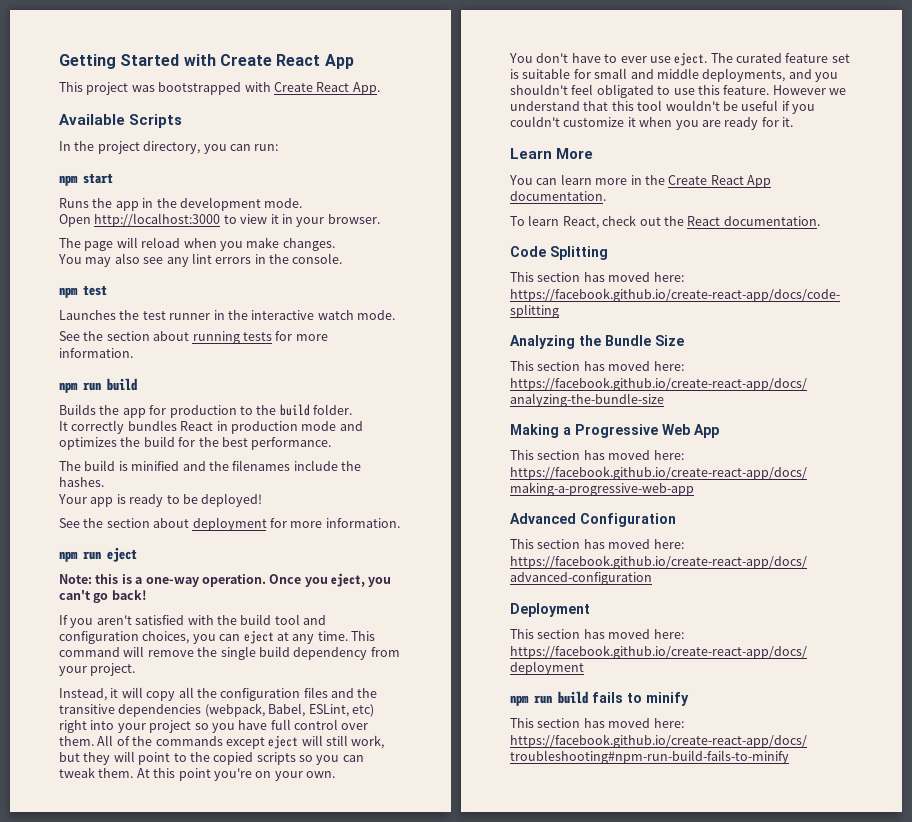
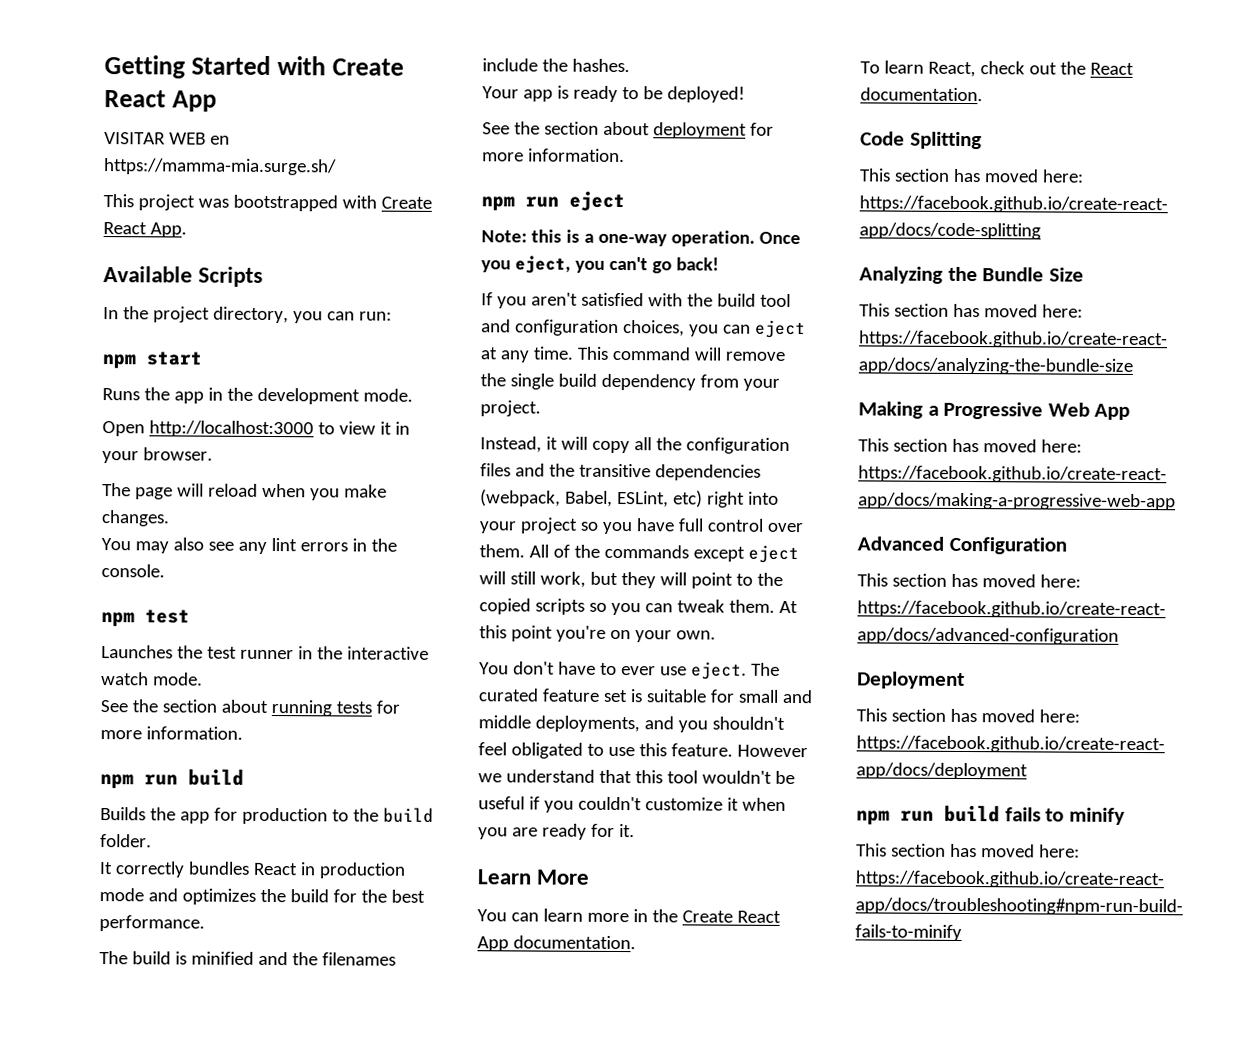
(354, 61) none -> [104,132,230,145] [103,158,337,176] // VISITAR WEB en https://mamma-mia.surge.sh/

